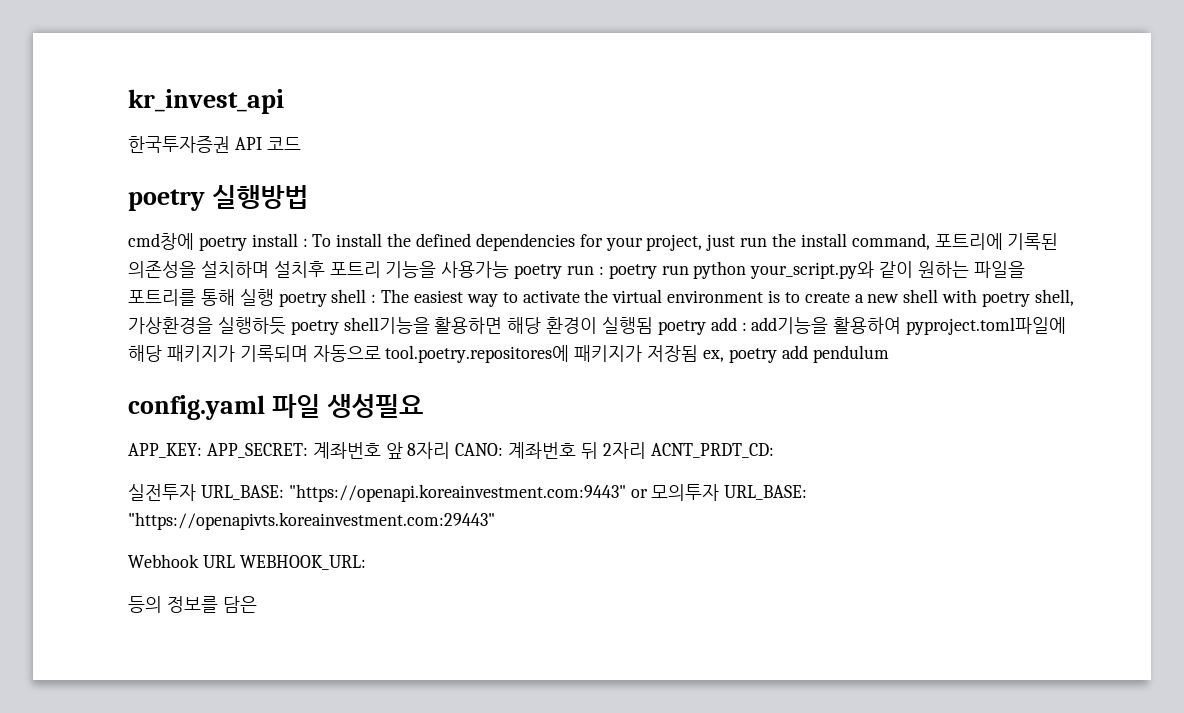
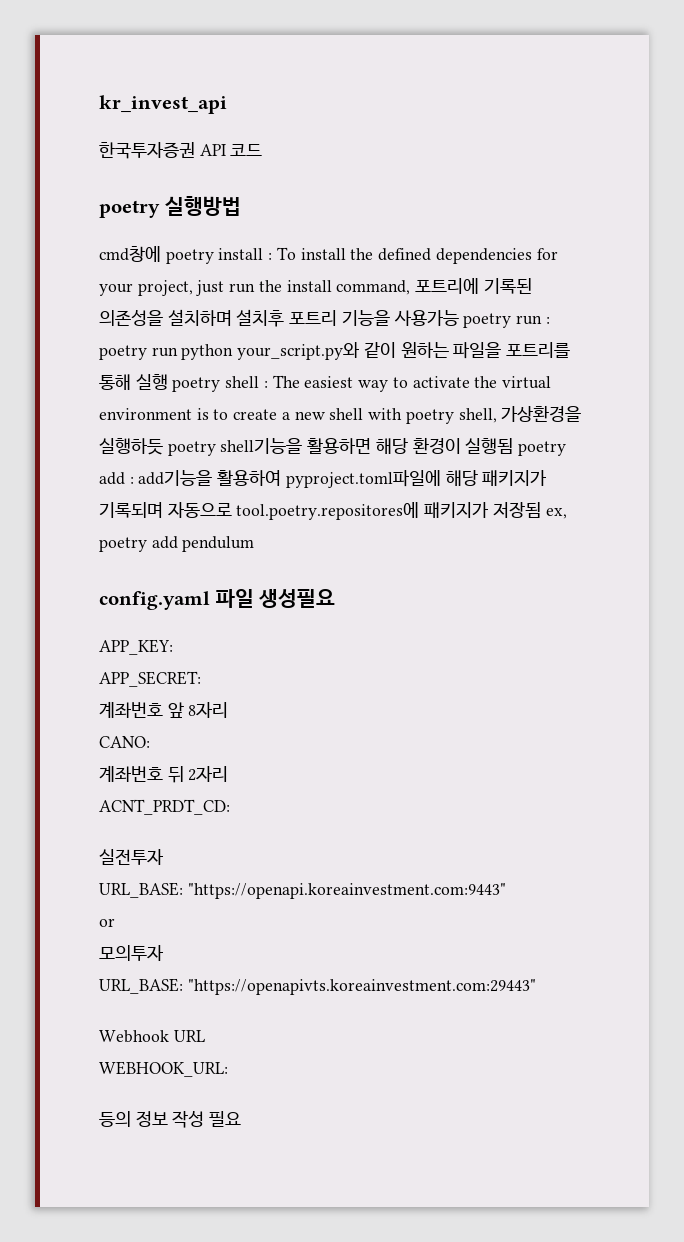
(202, 450) none -> (173, 647) //
(308, 450) none -> (201, 679) //
(451, 450) none -> (229, 710) //
(504, 449) none -> (150, 742) //
(646, 450) none -> (229, 774) //
(196, 492) none -> (164, 857) //
(626, 493) none -> (506, 891) //
(648, 493) none -> (115, 922) //
(720, 492) none -> (164, 953) //
(235, 561) none -> (205, 1036) //
[166,596,257,613] 정보를 담은 -> [135,1110,242,1128] 정보 작성 필요

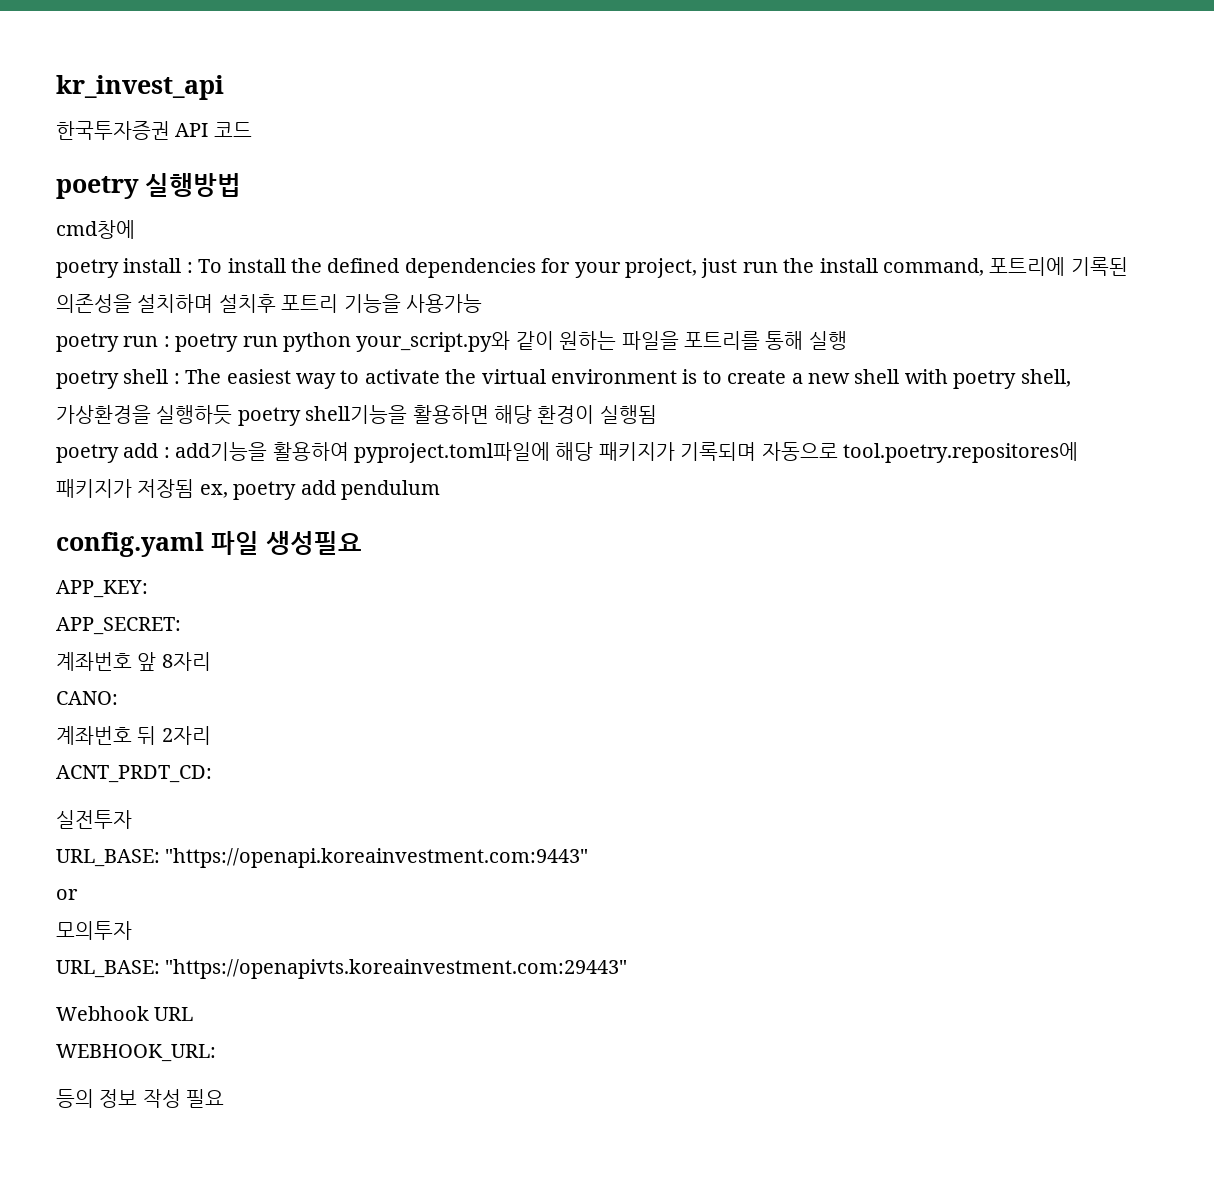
(161, 254) none -> (135, 229) //
(459, 318) none -> (482, 303) //
(168, 382) none -> (847, 340) //
(514, 446) none -> (657, 414) //

